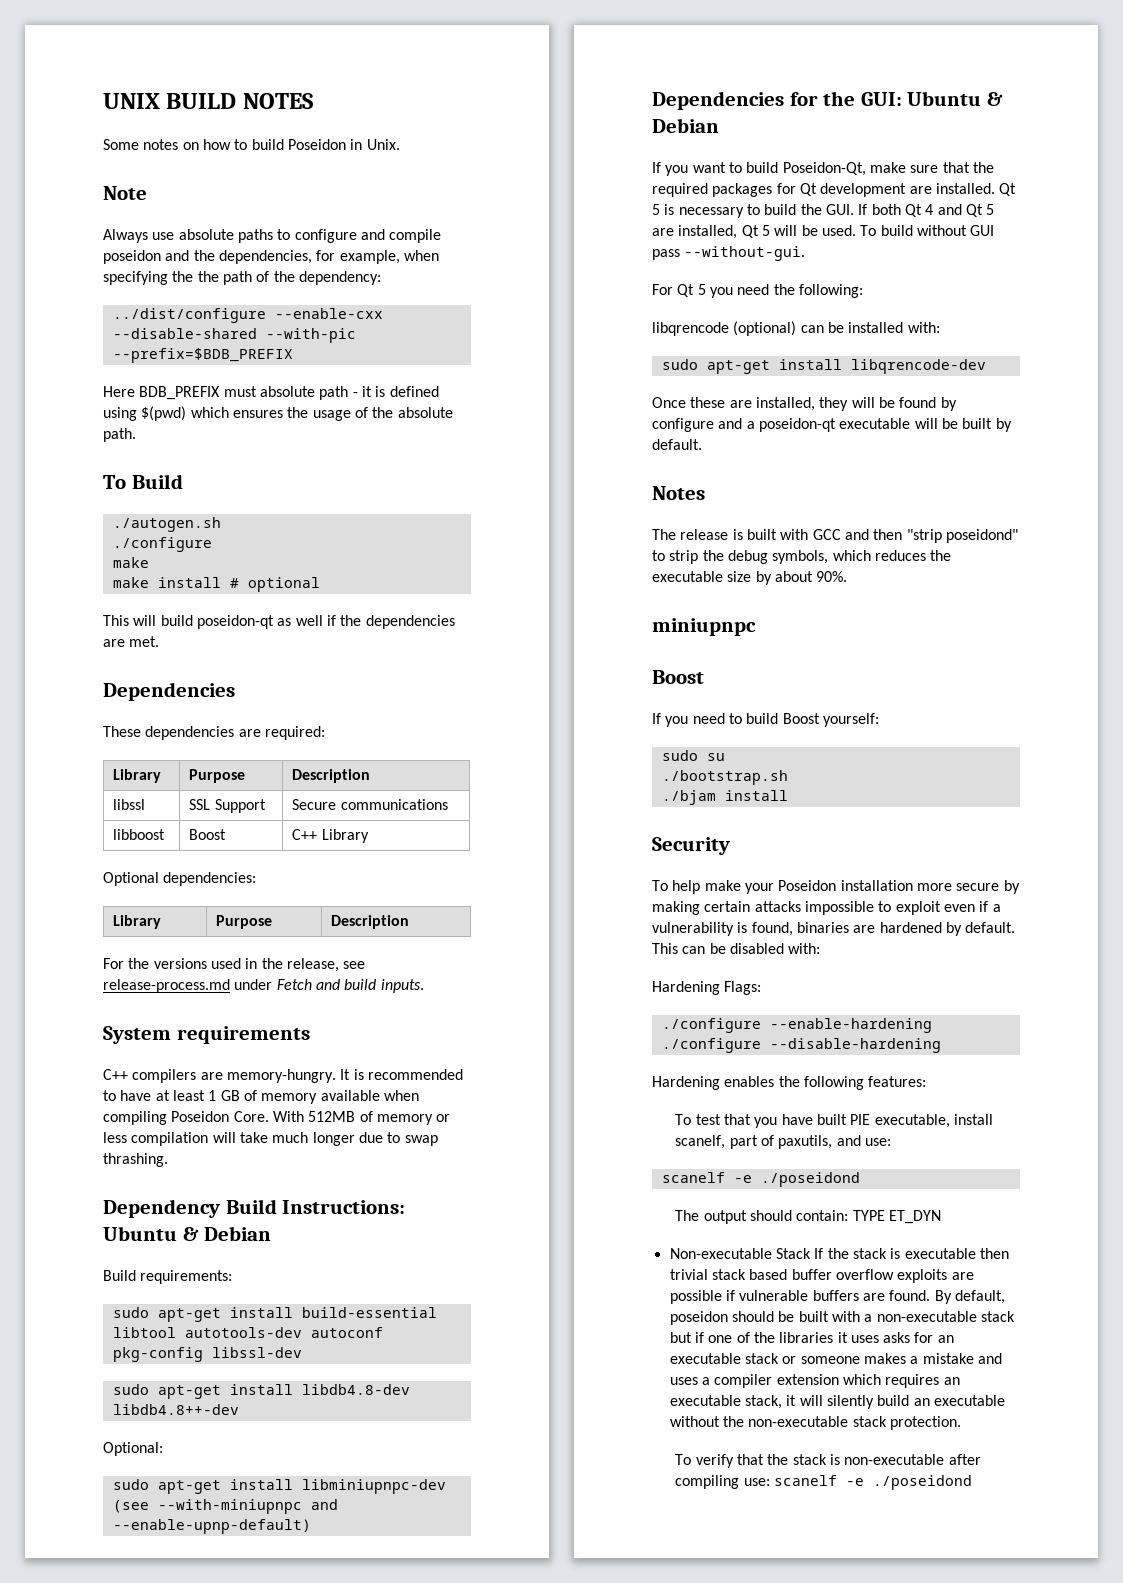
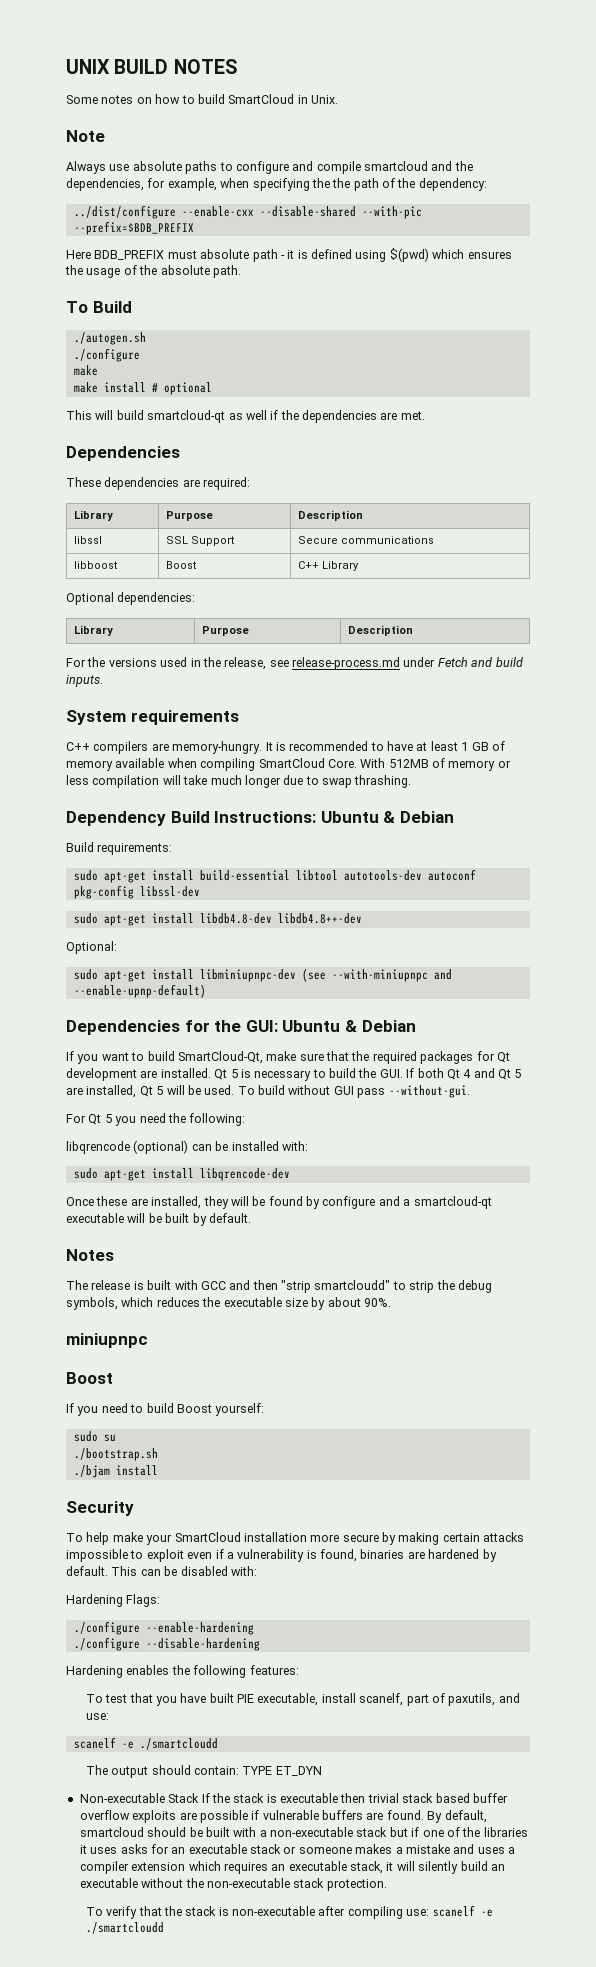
[287,139,346,150] Poseidon -> [228,94,295,104] SmartCloud
[103,250,161,264] poseidon -> [364,161,428,171] smartcloud
[196,615,274,629] poseidon-qt -> [147,410,226,423] smartcloud-qt
[171,1111,230,1122] Poseidon -> [258,758,325,768] SmartCloud
[782,162,866,176] Poseidon-Qt, -> [177,1051,263,1064] SmartCloud-Qt,
[758,418,836,432] poseidon-qt -> [413,1196,492,1209] smartcloud-qt
[945,529,1018,543] poseidond" -> [314,1280,391,1290] smartcloudd"
[778,880,837,891] Poseidon -> [174,1532,241,1542] SmartCloud
[760,1172,860,1187] ./poseidond -> [139,1738,218,1750] ./smartcloudd
[669,1311,728,1325] poseidon -> [79,1827,144,1837] smartcloud
[872,1475,972,1490] ./poseidond -> [85,1922,164,1934] ./smartcloudd

